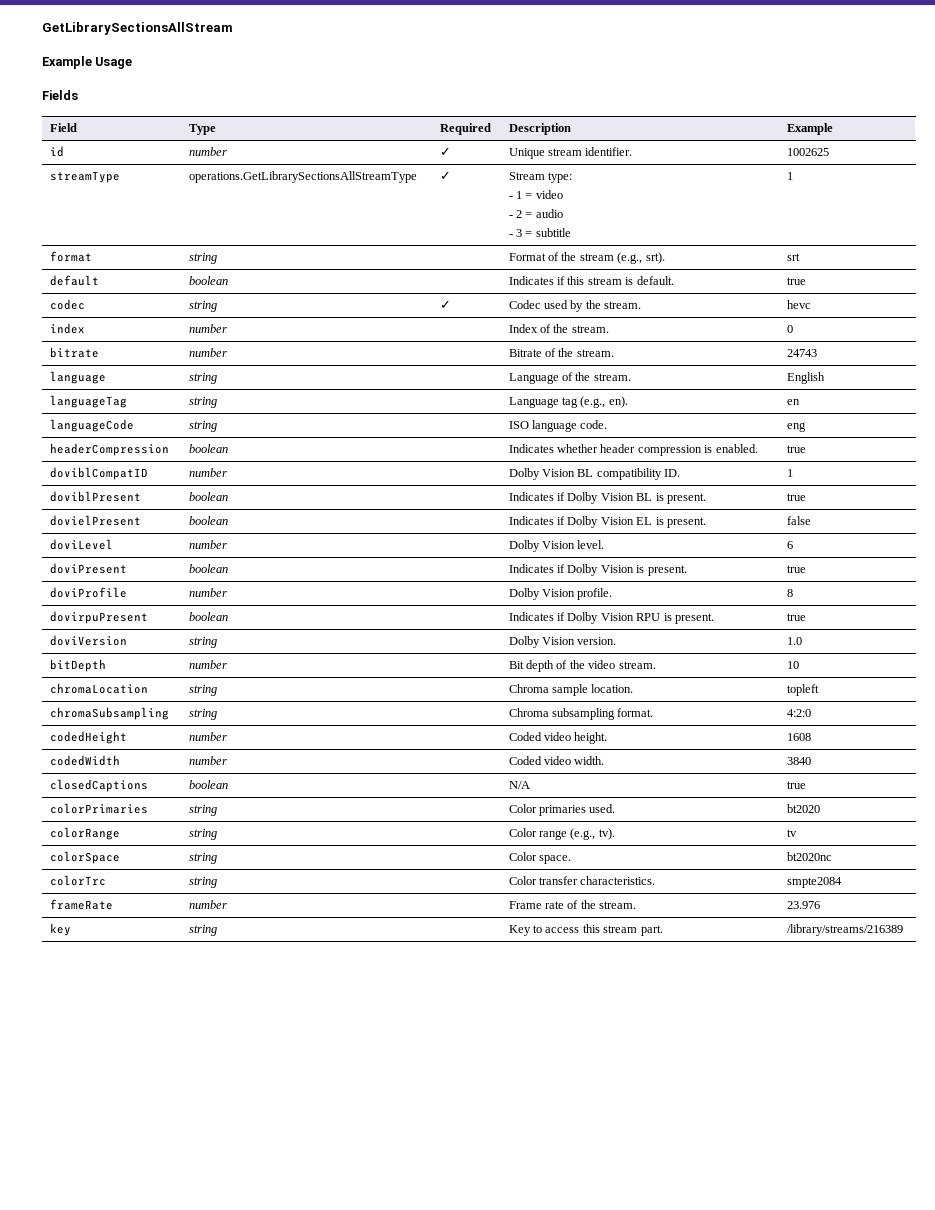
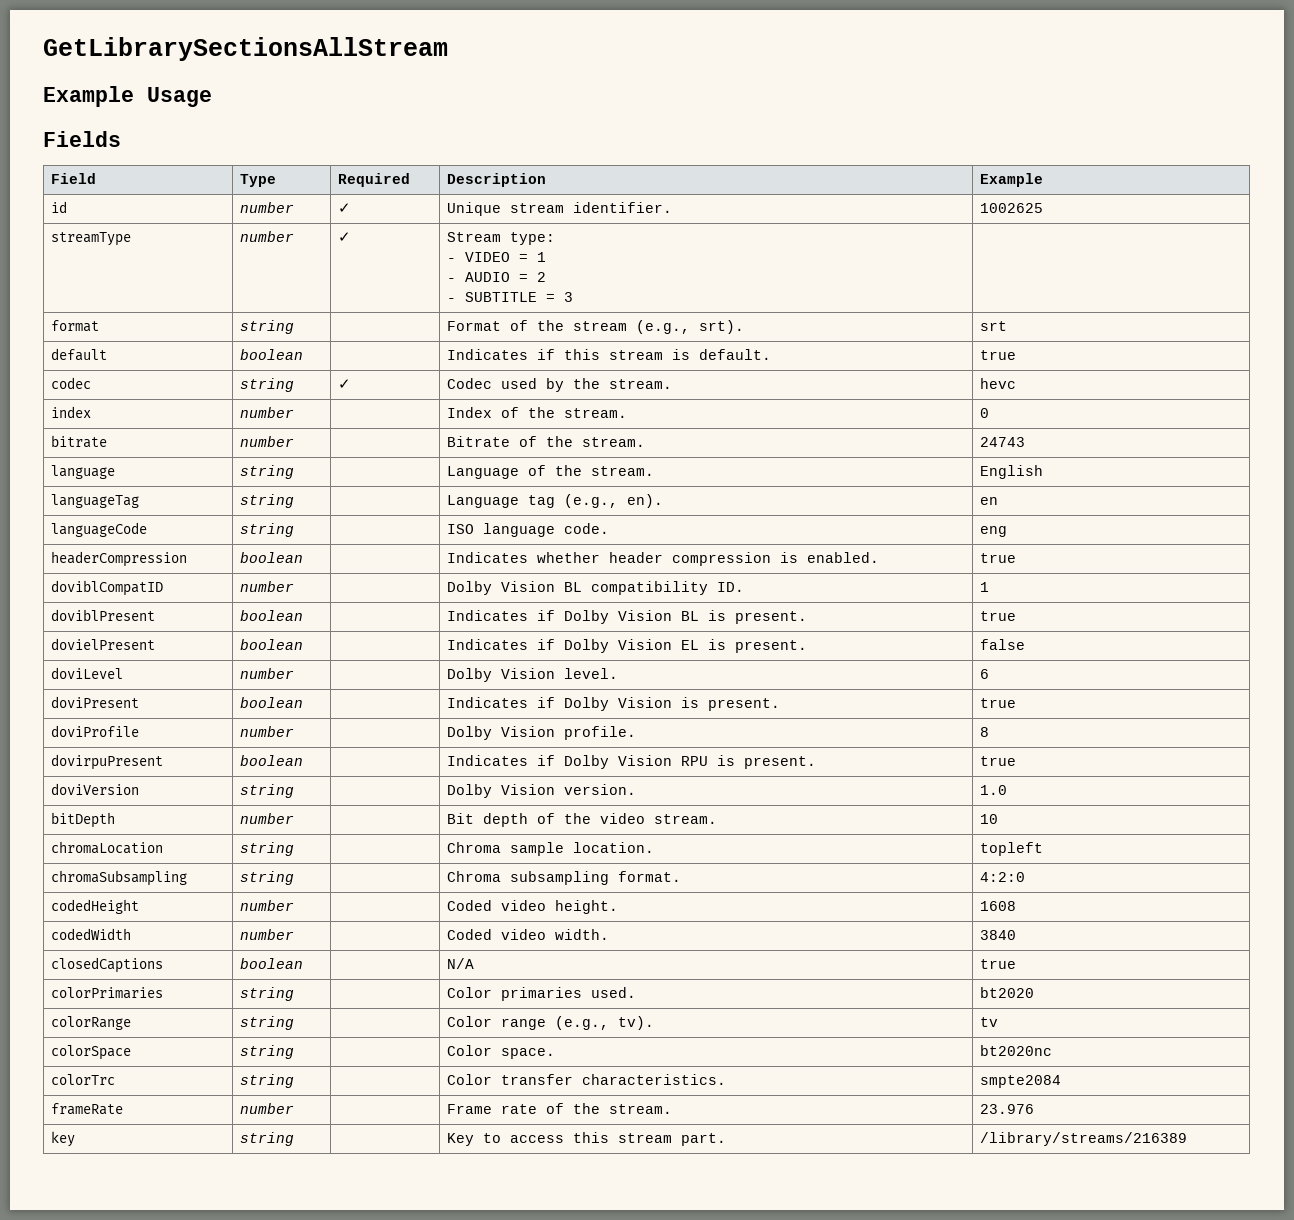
[188,171,417,183] operations.GetLibrarySectionsAllStreamType -> [239,231,294,242] number
[516,190,563,199] [508,215,513,218] 1 = video // - -> [464,252,546,262] [446,272,528,282] VIDEO = 1 // - AUDIO =
[525,209,563,218] [508,234,513,237] = audio // - -> [446,292,555,302] // - SUBTITLE =
[525,228,571,237] [786,172,793,180] = subtitle | 1 -> (573, 297) |

